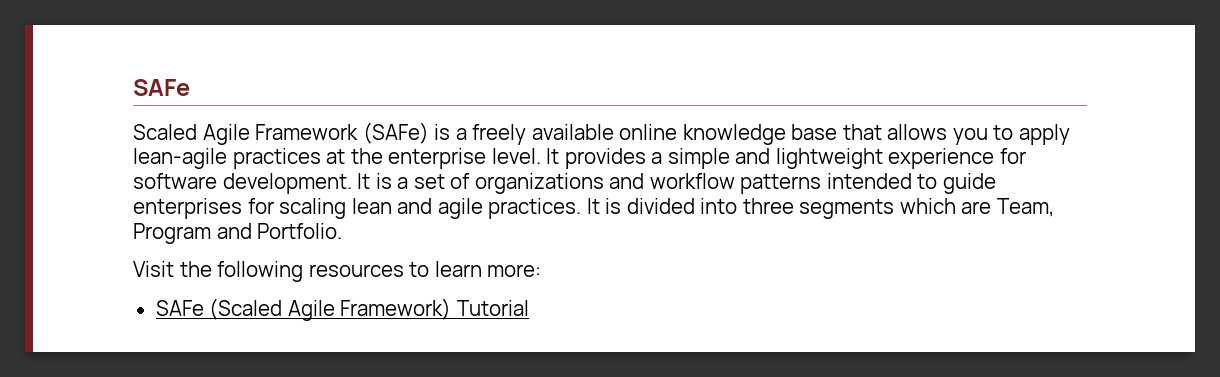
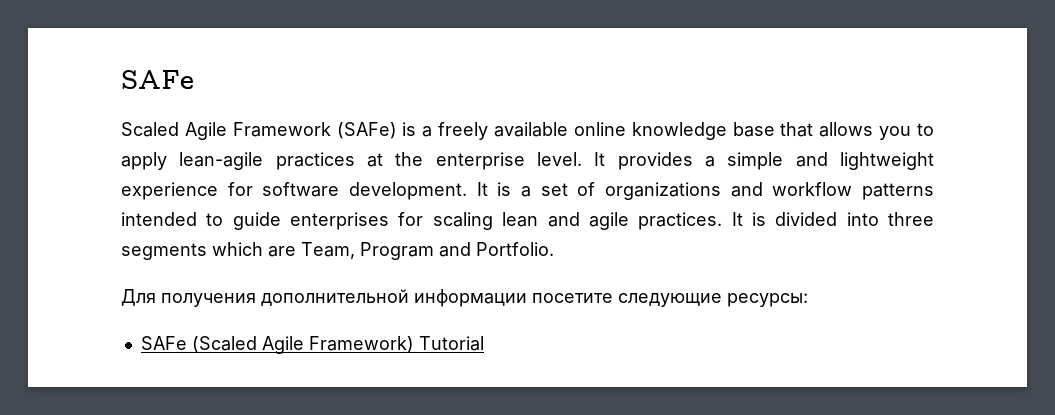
[133,261,542,282] Visit the following resources to learn more: -> [121,289,808,307] Для получения дополнительной информации посетите следующие ресурсы:

